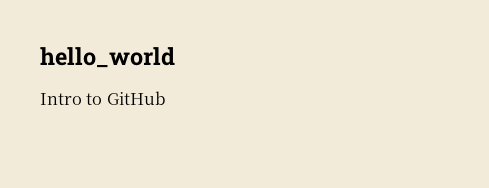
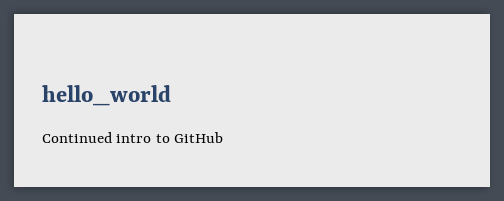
[40,93,82,105] Intro -> [42,132,152,143] Continued intro

